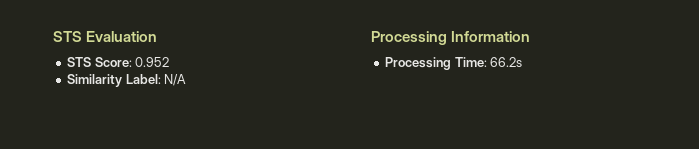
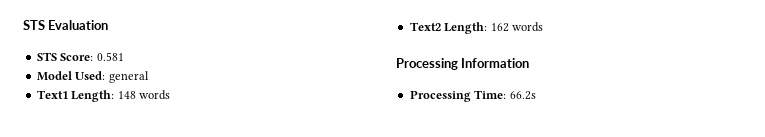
[135,57,170,67] [67,74,187,87] 0.952 // Similarity Label: N/A -> [96,52,124,61] [36,71,149,83] [36,90,170,102] [409,22,543,34] 0.581 // Model Used: general // Text1 Length: 148 words // Text2 Length: 162 words

